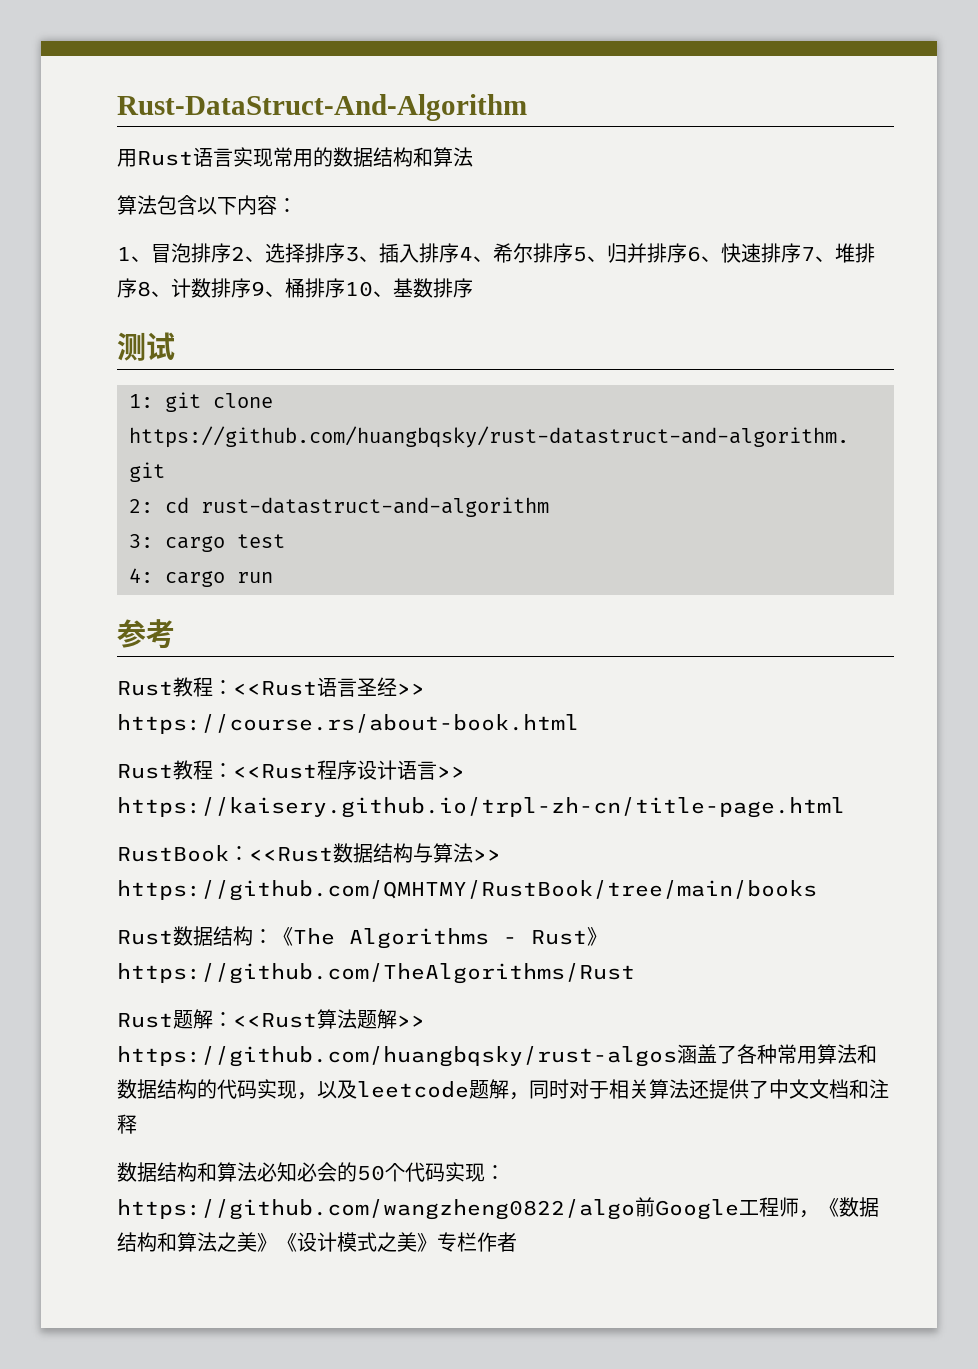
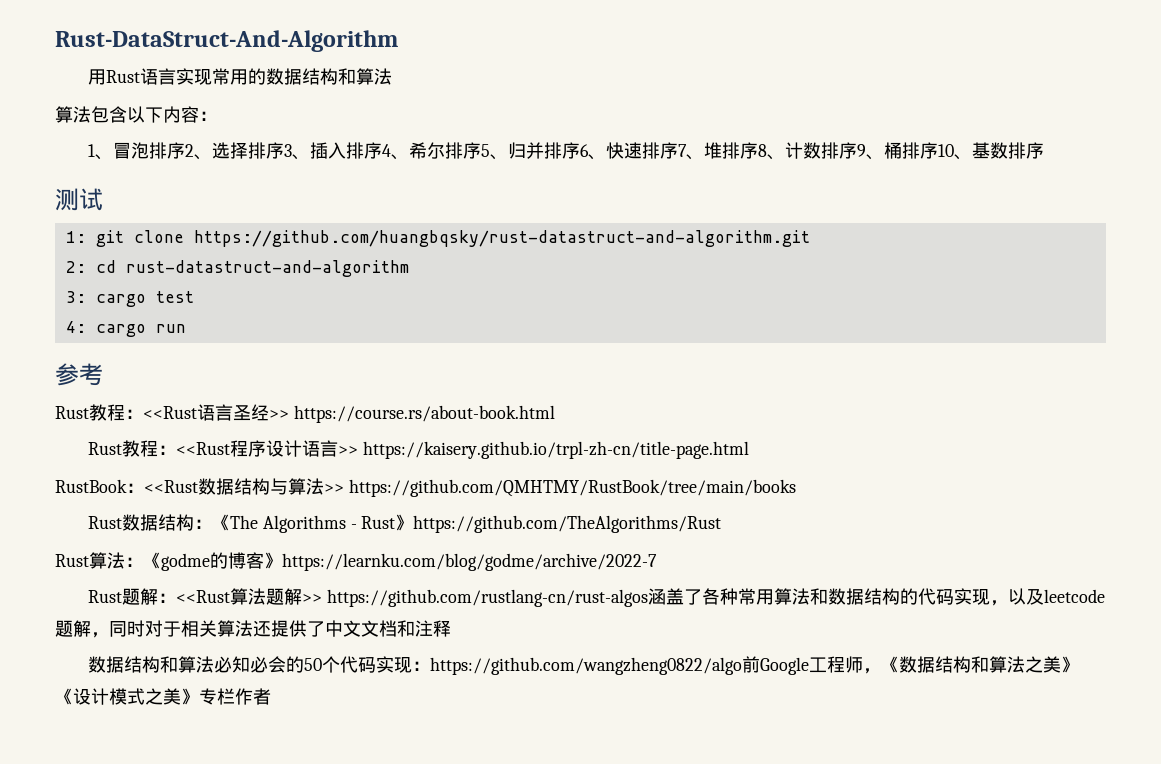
(635, 973) none -> [55,552,657,571] // Rust算法：《godme的博客》https://learnku.com/blog/godme/archive/2022-7
[117,1046,677,1067] https://github.com/huangbqsky/rust-algos -> [326,589,648,607] https://github.com/rustlang-cn/rust-algos

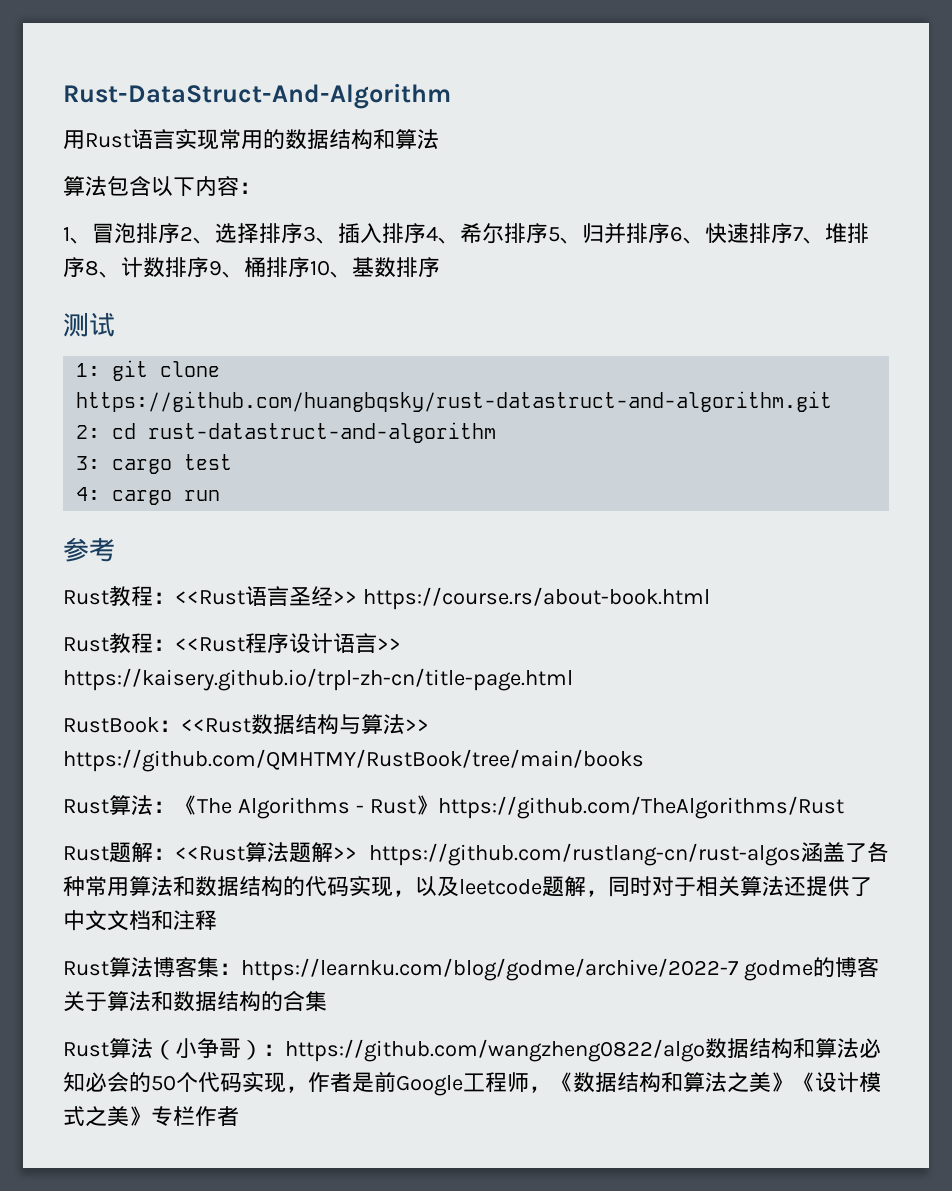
[121,514,194,531] 数据结构 -> [109,795,153,815] 算法
[55,552,657,571] // Rust算法：《godme的博客》https://learnku.com/blog/godme/archive/2022-7 -> (844, 807) none
(451, 628) none -> [63,957,879,981] [63,990,327,1012] [63,1038,705,1062] Rust算法博客集：https://learnku.com/blog/godme/archive/2022-7 godme的博客关于算法和数据结构的合集 // Rust算法（小争哥）：https://github.com/wangzheng0822/algo
[411,657,742,675] ：https://github.com/wangzheng0822/algo -> [286,1072,374,1093] ，作者是

